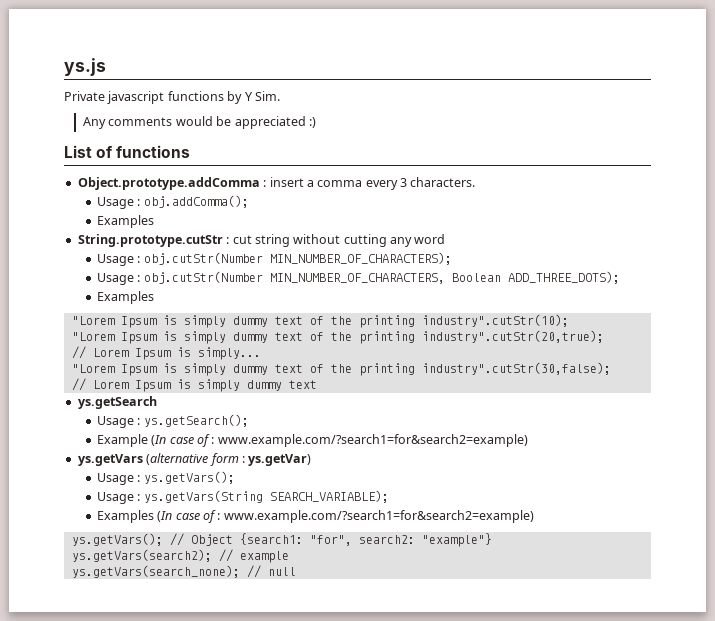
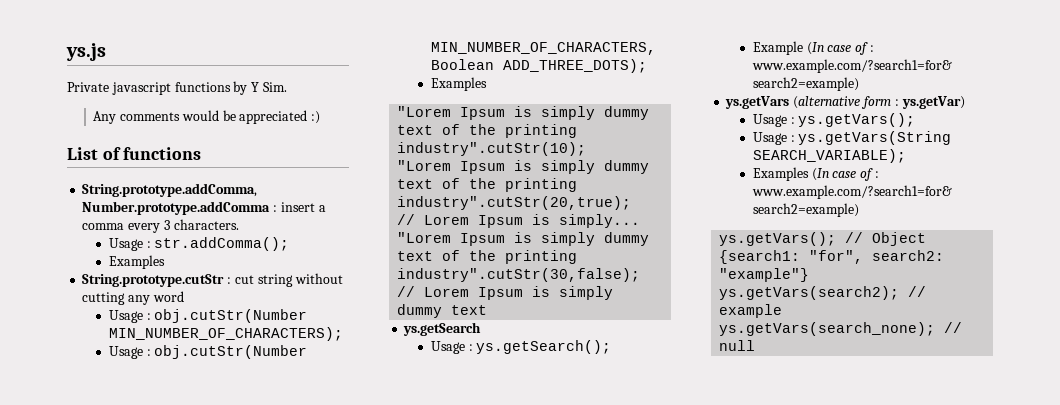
[77,177,260,190] Object.prototype.addComma -> [82,183,258,197] [82,201,271,215] String.prototype.addComma, Number.prototype.addComma
[143,195,249,208] obj.addComma(); -> [154,237,290,251] str.addComma();

